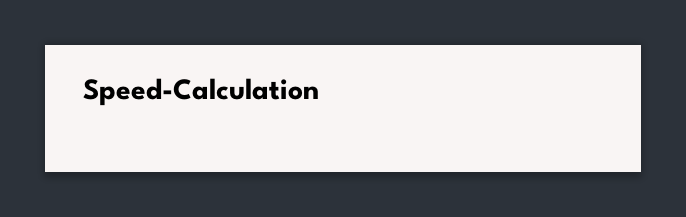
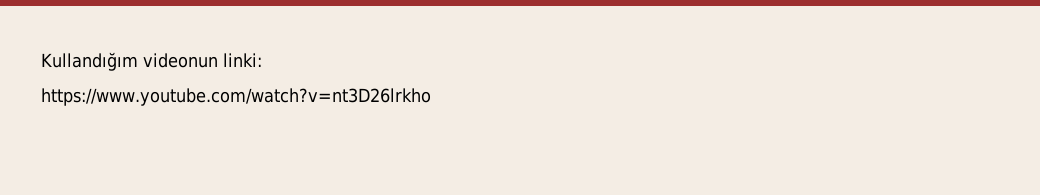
[83,78,319,106] Speed-Calculation -> [41,52,262,71] [41,88,431,106] Kullandığım videonun linki: // https://www.youtube.com/watch?v=nt3D26lrkho

